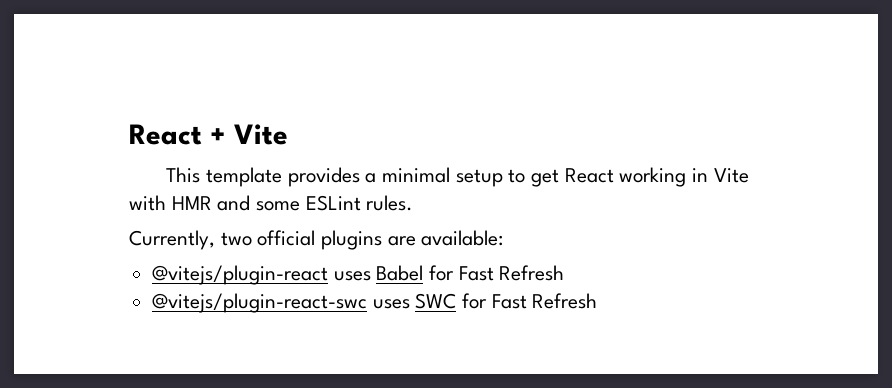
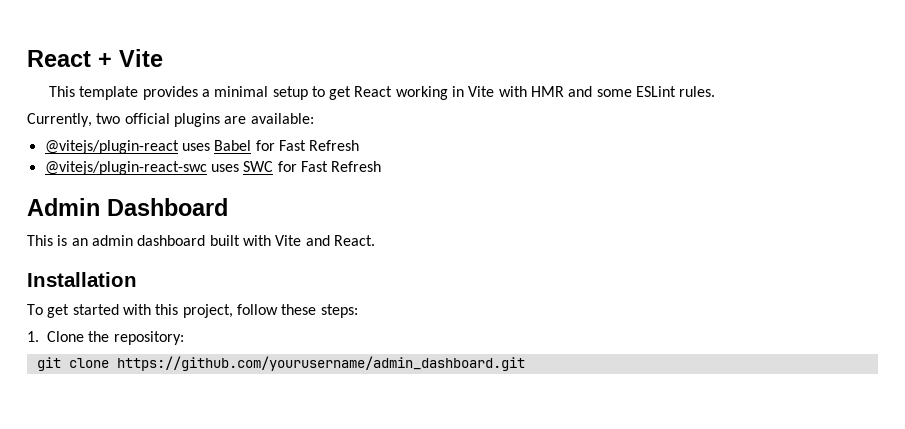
(598, 301) none -> [27,198,228,216] [27,235,375,246] [27,272,137,287] [27,304,358,318] [27,331,184,345] [36,356,525,371] // Admin Dashboard // This is an admin dashboard built with Vite and React. // Installation // To get started with this project, follow these steps: // 1. Clone the repository: // git clone https://github.com/yourusername/admin_dashboard.git

